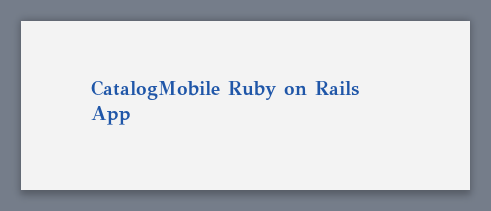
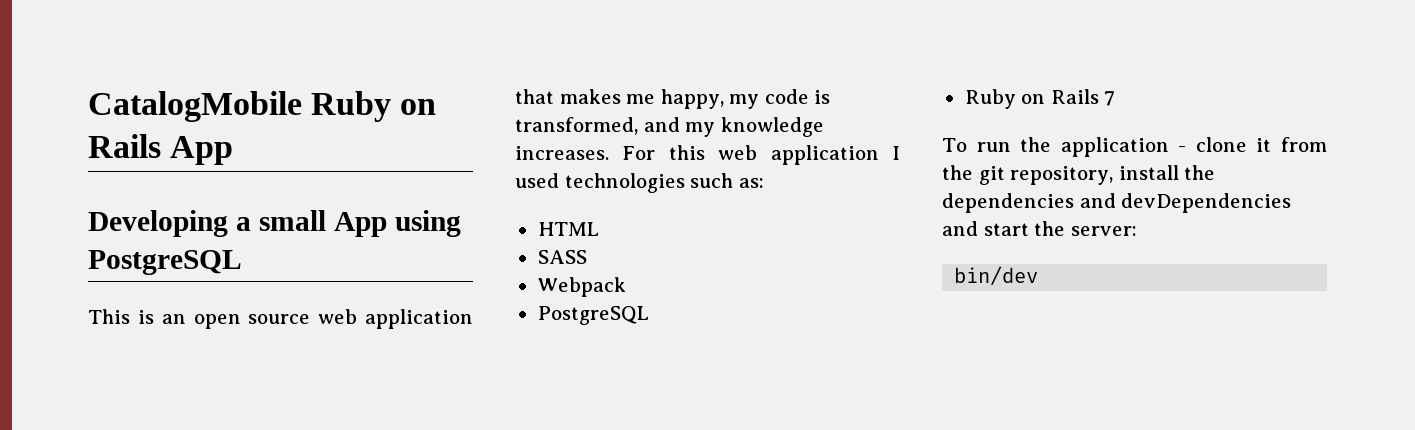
(131, 115) none -> [88,210,461,237] [88,250,242,275] [88,309,474,329] [515,89,831,109] [515,117,824,137] [515,145,900,165] [515,173,764,193] [537,222,599,236] [537,250,587,264] [537,277,626,297] [537,306,649,325] [964,89,1116,109] [942,137,1327,157] [942,165,1216,185] [942,193,1292,213] [942,221,1137,236] [954,266,1039,286] // Developing a small App using PostgreSQL // This is an open source web application that makes me happy, my code is transformed, and my knowledge increases. For this web application I used technologies such as: // HTML // SASS // Webpack // PostgreSQL // Ruby on Rails 7 // To run the application - clone it from the git repository, install the dependencies and devDependencies and start the server: // bin/dev

